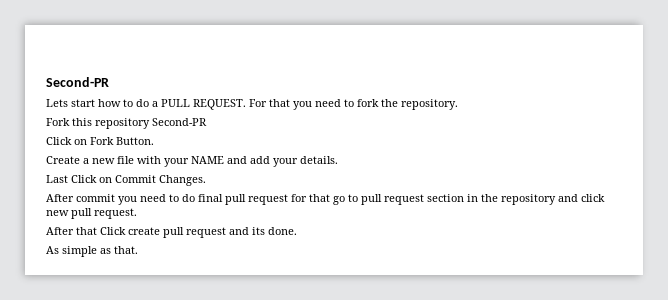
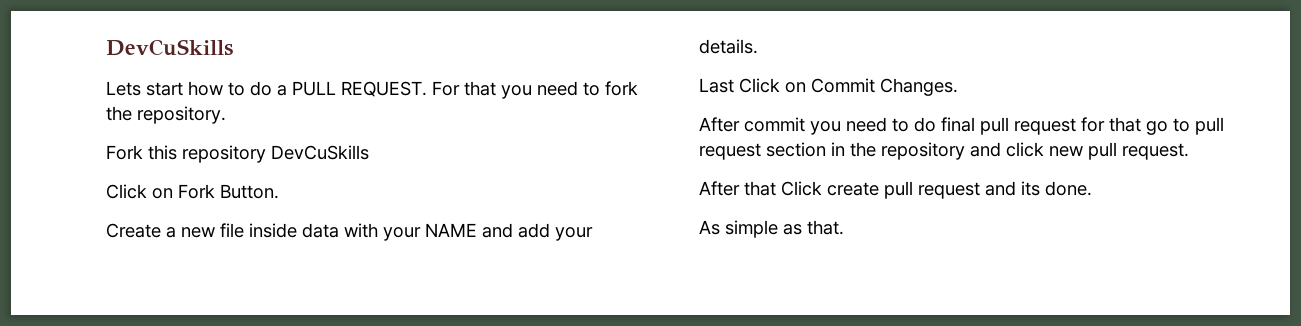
[46,77,109,87] Second-PR -> [106,39,233,56] DevCuSkills
[152,118,207,126] Second-PR -> [271,145,369,160] DevCuSkills
(134, 160) none -> [249,223,339,238] inside data

